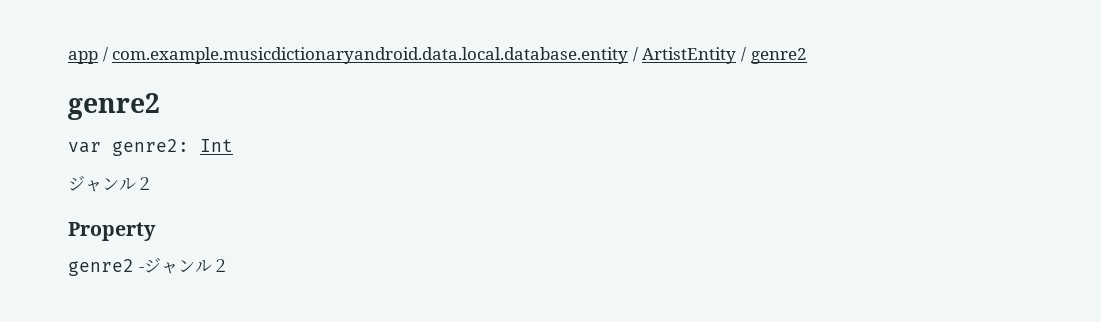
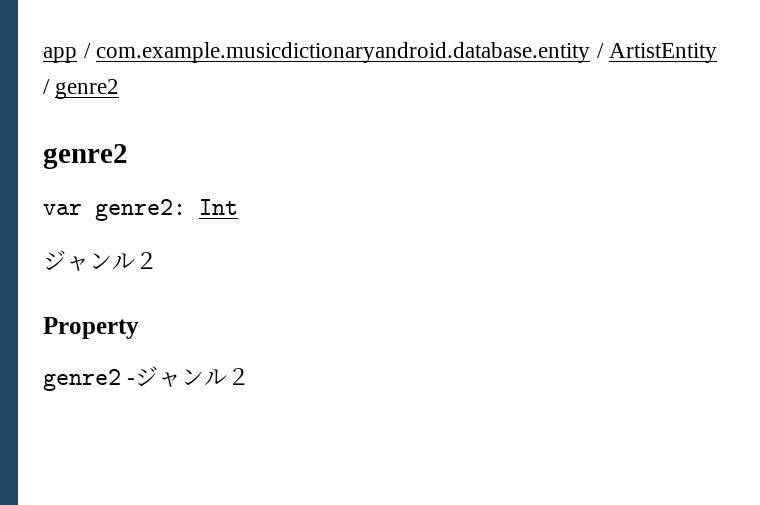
[112,47,629,64] com.example.musicdictionaryandroid.data.local.database.entity -> [95,42,590,63] com.example.musicdictionaryandroid.database.entity

